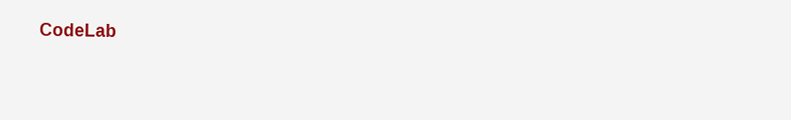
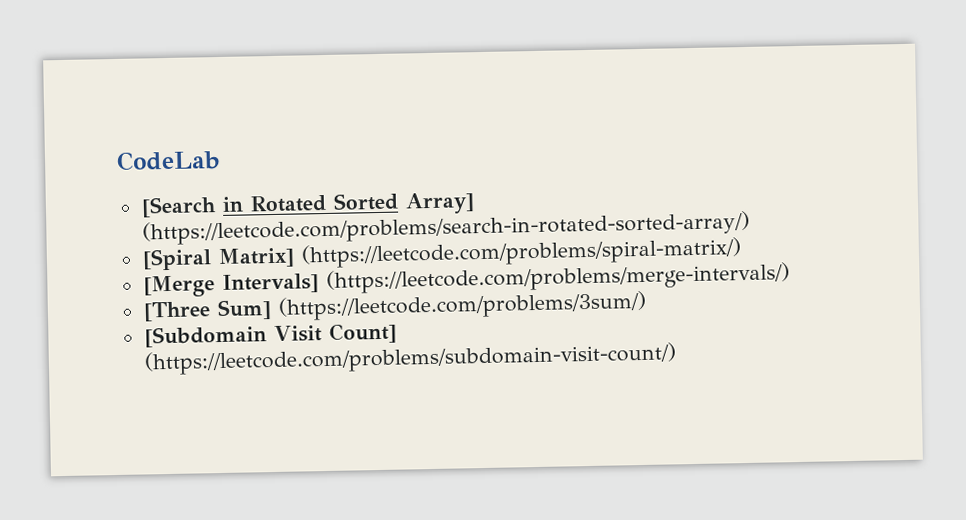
(117, 30) none -> [140,192,475,218] [141,210,750,246] [141,237,742,271] [142,262,790,298] [142,290,647,322] [143,322,397,348] [143,342,677,376] // [Search in Rotated Sorted Array] (https://leetcode.com/problems/search-in-rotated-sorted-array/) // [Spiral Matrix] (https://leetcode.com/problems/spiral-matrix/) // [Merge Intervals] (https://leetcode.com/problems/merge-intervals/) // [Three Sum] (https://leetcode.com/problems/3sum/) // [Subdomain Visit Count] (https://leetcode.com/problems/subdomain-visit-count/)

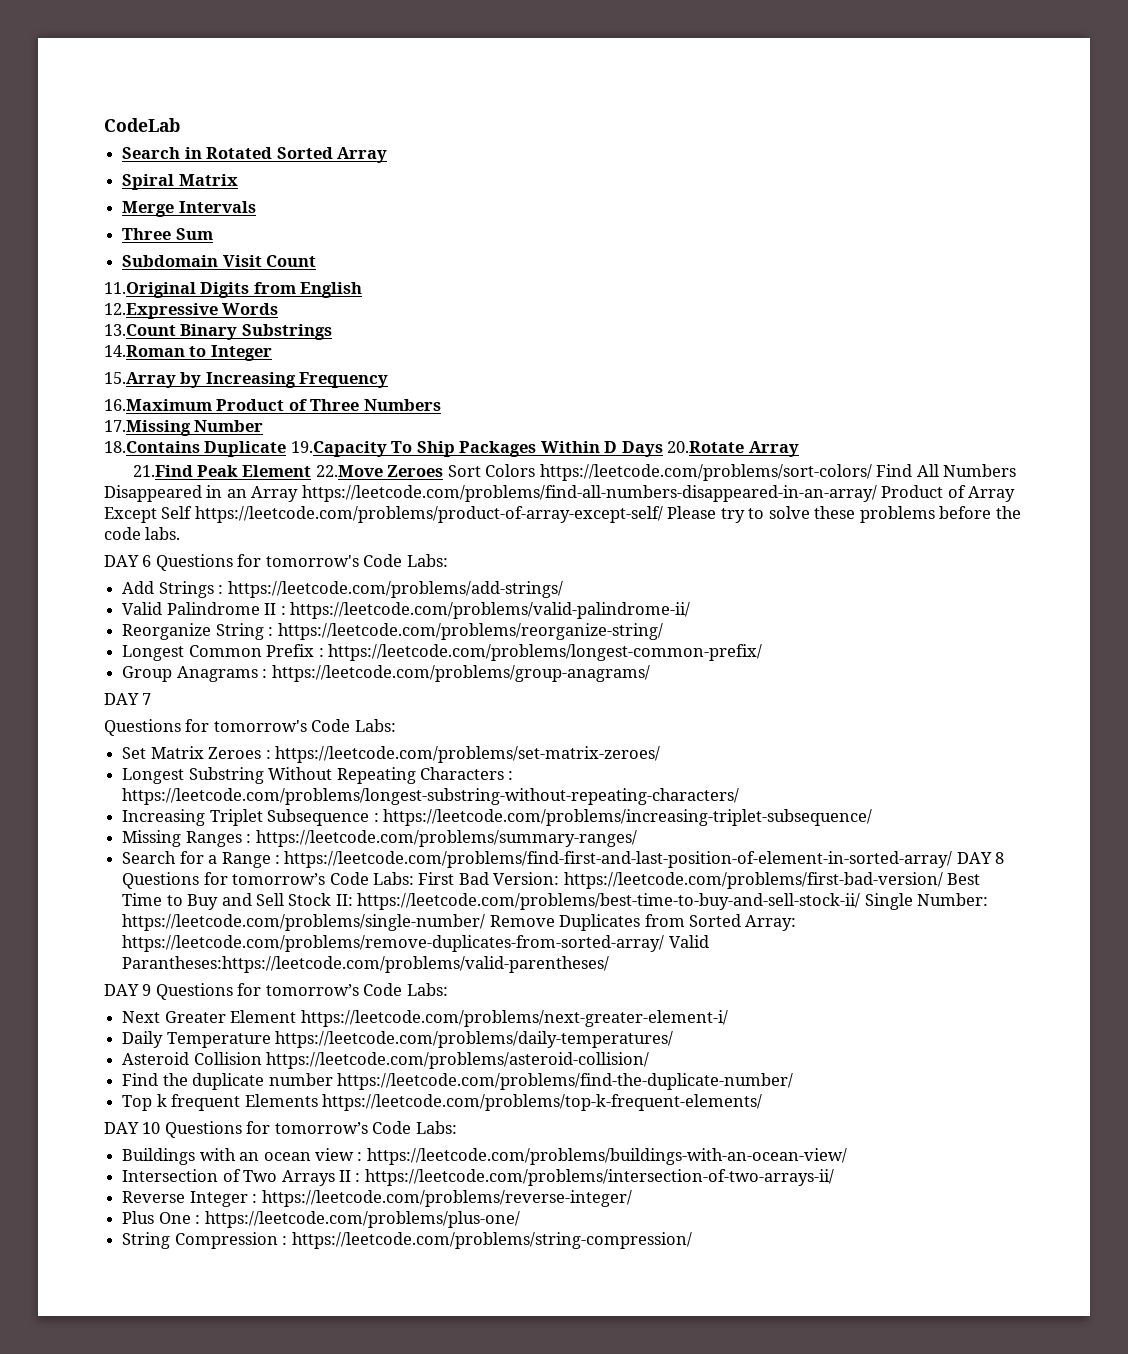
[140,196,217,218] [Search -> [122,147,181,159] Search
[404,192,475,215] [141,210,750,246] [141,237,742,271] [142,262,790,298] [142,290,647,322] [143,322,397,348] [143,342,677,376] Array] (https://leetcode.com/problems/search-in-rotated-sorted-array/) // [Spiral Matrix] (https://leetcode.com/problems/spiral-matrix/) // [Merge Intervals] (https://leetcode.com/problems/merge-intervals/) // [Three Sum] (https://leetcode.com/problems/3sum/) // [Subdomain Visit Count] (https://leetcode.com/problems/subdomain-visit-count/) -> [336,147,387,163] [122,174,238,190] [122,201,256,217] [122,228,213,240] [122,255,317,267] [104,282,363,298] [104,303,279,319] [104,324,332,340] [104,345,272,361] [104,372,389,388] [104,399,441,411] [104,420,264,436] [104,441,799,457] [132,464,1017,481] [104,485,1016,502] [104,506,1021,523] [104,527,181,540] [104,554,448,571] [122,581,563,598] [122,602,690,619] [122,623,663,640] [122,644,762,661] [122,665,650,682] [104,693,152,705] [104,719,396,736] [122,746,660,763] [122,767,514,784] [122,788,740,805] [122,809,872,826] [122,830,637,847] [122,851,1005,868] [122,872,981,889] [122,893,989,910] [122,914,797,931] [122,935,709,952] [122,956,610,973] [104,983,448,1000] [122,1010,728,1027] [122,1031,674,1048] [122,1052,650,1069] [122,1073,793,1090] [122,1094,762,1111] [104,1121,457,1138] [122,1148,847,1165] [122,1169,834,1186] [122,1190,632,1207] [122,1211,520,1228] [122,1232,692,1249] Array // Spiral Matrix // Merge Intervals // Three Sum // Subdomain Visit Count // 11.Original Digits from English // 12.Expressive Words // 13.Count Binary Substrings // 14.Roman to Integer // 15.Array by Increasing Frequency // 16.Maximum Product of Three Numbers // 17.Missing Number // 18.Contains Duplicate 19.Capacity To Ship Packages Within D Days 20.Rotate Array // 21.Find Peak Element 22.Move Zeroes Sort Colors https://leetcode.com/problems/sort-colors/ Find All Numbers Disappeared in an Array https://leetcode.com/problems/find-all-numbers-disappeared-in-an-array/ Product of Array Except Self https://leetcode.com/problems/product-of-array-except-self/ Please try to solve these problems before the code labs. // DAY 6 Questions for tomorrow's Code Labs: // Add Strings : https://leetcode.com/problems/add-strings/ // Valid Palindrome II : https://leetcode.com/problems/valid-palindrome-ii/ // Reorganize String : https://leetcode.com/problems/reorganize-string/ // Longest Common Prefix : https://leetcode.com/problems/longest-common-prefix/ // Group Anagrams : https://leetcode.com/problems/group-anagrams/ // DAY 7 // Questions for tomorrow's Code Labs: // Set Matrix Zeroes : https://leetcode.com/problems/set-matrix-zeroes/ // Longest Substring Without Repeating Characters : https://leetcode.com/problems/longest-substring-without-repeating-characters/ // Increasing Triplet Subsequence : https://leetcode.com/problems/increasing-triplet-subsequence/ // Missing Ranges : https://leetcode.com/problems/summary-ranges/ // Search for a Range : https://leetcode.com/problems/find-first-and-last-position-of-element-in-sorted-array/ DAY 8 Questions for tomorrow’s Code Labs: First Bad Version: https://leetcode.com/problems/first-bad-version/ Best Time to Buy and Sell Stock II: https://leetcode.com/problems/best-time-to-buy-and-sell-stock-ii/ Single Number: https://leetcode.com/problems/single-number/ Remove Duplicates from Sorted Array: https://leetcode.com/problems/remove-duplicates-from-sorted-array/ Valid Parantheses:https://leetcode.com/problems/valid-parentheses/ // DAY 9 Questions for tomorrow’s Code Labs: // Next Greater Element https://leetcode.com/problems/next-greater-element-i/ // Daily Temperature https://leetcode.com/problems/daily-temperatures/ // Asteroid Collision https://leetcode.com/problems/asteroid-collision/ // Find the duplicate number https://leetcode.com/problems/find-the-duplicate-number/ // Top k frequent Elements https://leetcode.com/problems/top-k-frequent-elements/ // DAY 10 Questions for tomorrow’s Code Labs: // Buildings with an ocean view : https://leetcode.com/problems/buildings-with-an-ocean-view/ // Intersection of Two Arrays II : https://leetcode.com/problems/intersection-of-two-arrays-ii/ // Reverse Integer : https://leetcode.com/problems/reverse-integer/ // Plus One : https://leetcode.com/problems/plus-one/ // String Compression : https://leetcode.com/problems/string-compression/

